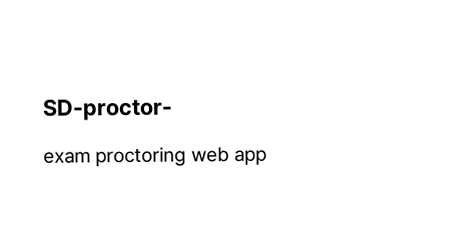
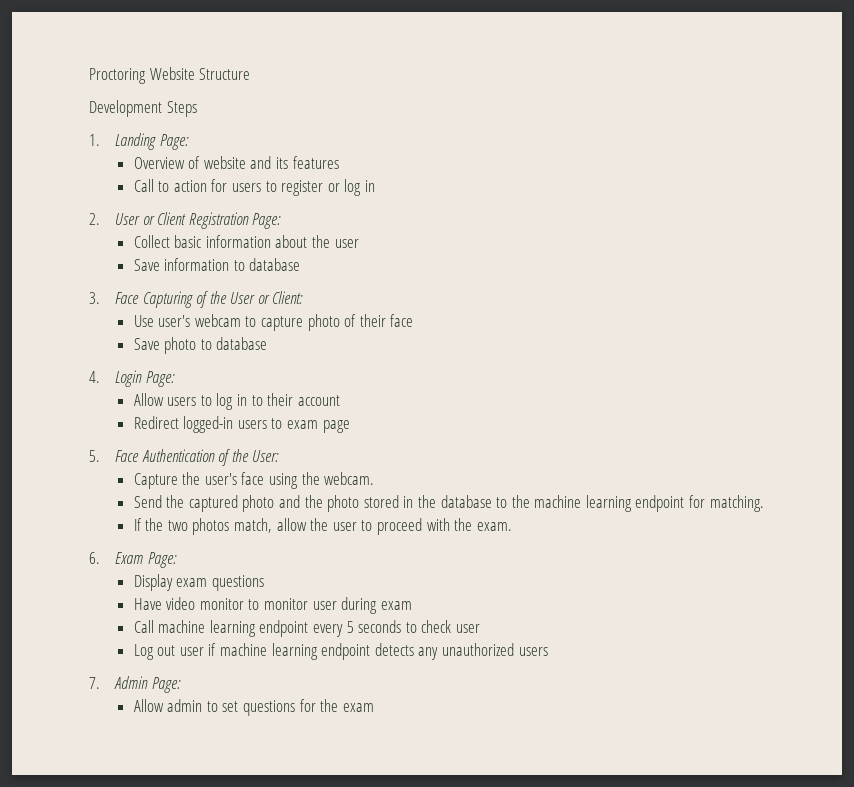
[42,97,173,121] [43,146,267,168] SD-proctor- // exam proctoring web app -> [89,67,251,84] [89,100,197,117] [89,133,189,150] [133,156,339,169] [133,179,375,196] [89,212,282,229] [133,235,359,248] [133,258,301,271] [89,291,304,308] [133,314,414,331] [133,337,268,354] [89,370,175,387] [133,393,340,410] [133,416,350,433] [89,449,280,466] [133,472,375,489] [133,495,764,512] [133,518,512,535] [89,552,177,568] [133,574,264,591] [133,597,412,614] [133,620,480,637] [133,643,548,660] [89,676,181,693] [133,699,374,716] Proctoring Website Structure // Development Steps // 1. Landing Page: // Overview of website and its features // Call to action for users to register or log in // 2. User or Client Registration Page: // Collect basic information about the user // Save information to database // 3. Face Capturing of the User or Client: // Use user's webcam to capture photo of their face // Save photo to database // 4. Login Page: // Allow users to log in to their account // Redirect logged-in users to exam page // 5. Face Authentication of the User: // Capture the user's face using the webcam. // Send the captured photo and the photo stored in the database to the machine learning endpoint for matching. // If the two photos match, allow the user to proceed with the exam. // 6. Exam Page: // Display exam questions // Have video monitor to monitor user during exam // Call machine learning endpoint every 5 seconds to check user // Log out user if machine learning endpoint detects any unauthorized users // 7. Admin Page: // Allow admin to set questions for the exam

